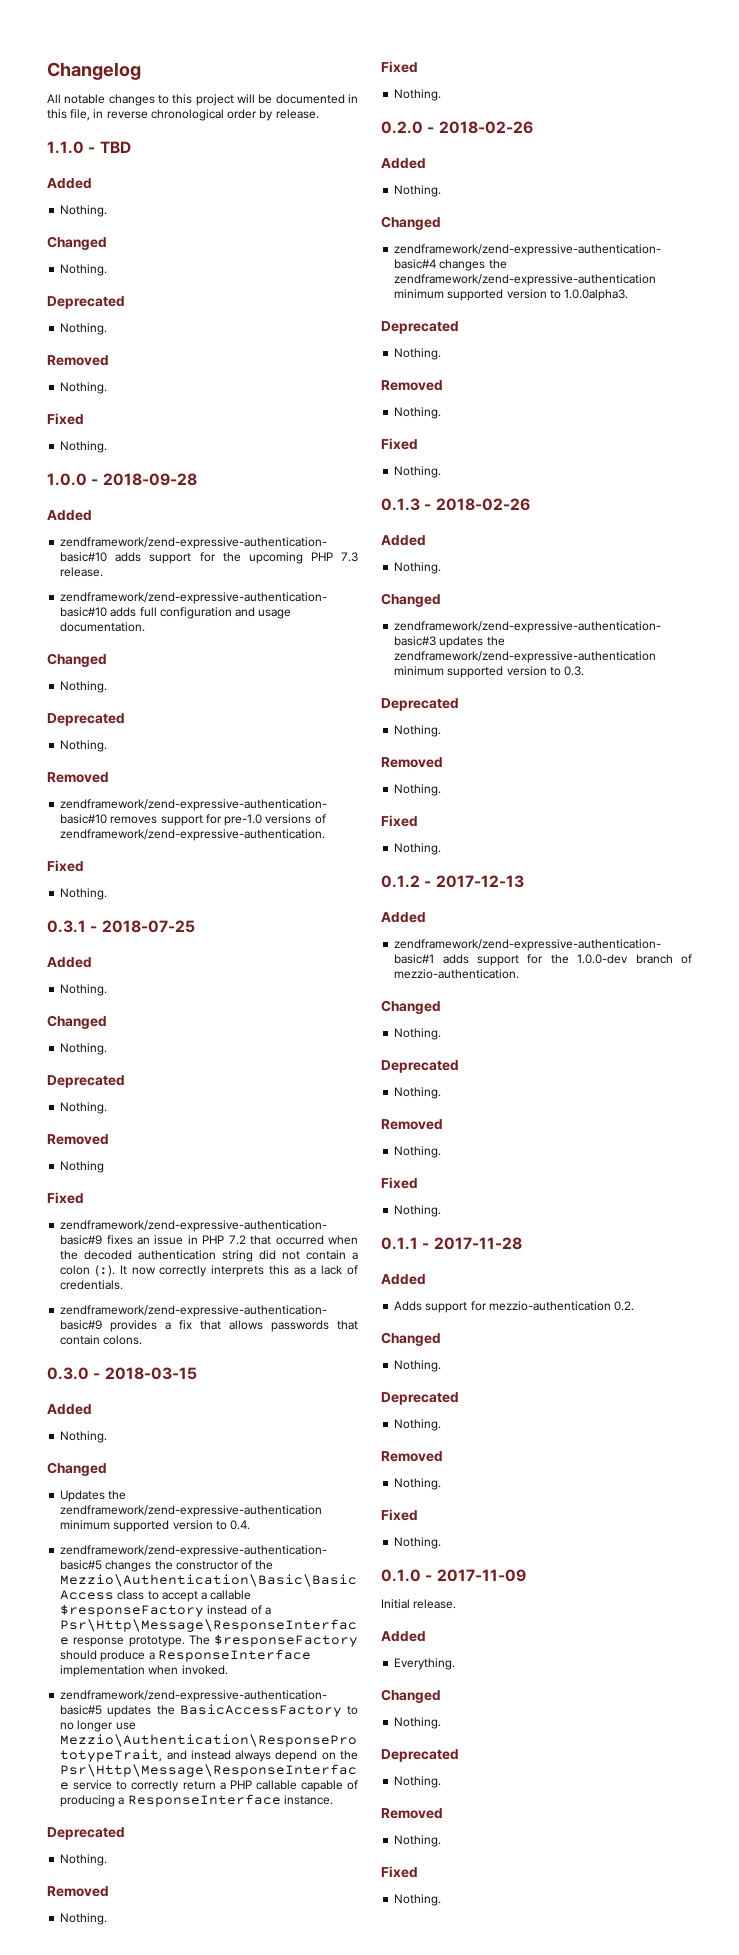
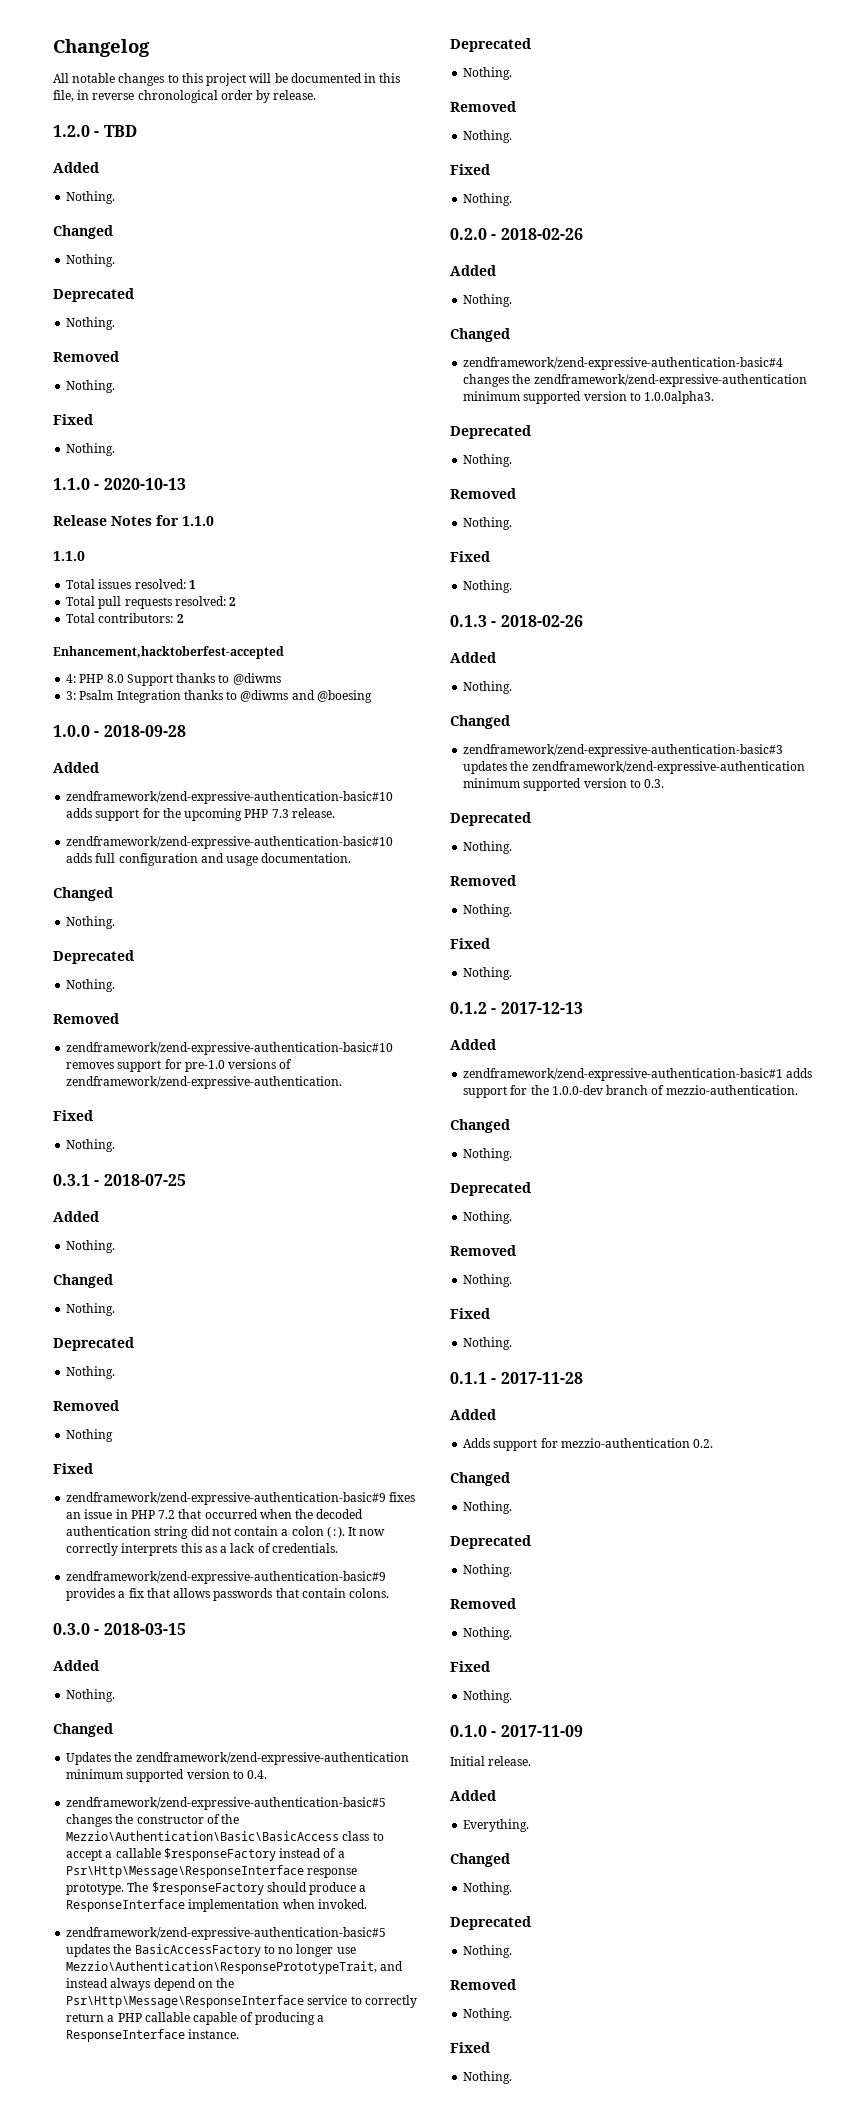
[47,141,84,154] 1.1.0 -> [53,125,90,137] 1.2.0
(108, 447) none -> [53,478,186,490] [53,515,214,526] [53,551,85,561] [66,579,196,589] [66,596,237,609] [66,613,184,623] [53,646,284,659] [66,673,281,686] [66,690,372,703] // 1.1.0 - 2020-10-13 // Release Notes for 1.1.0 // 1.1.0 // Total issues resolved: 1 // Total pull requests resolved: 2 // Total contributors: 2 // Enhancement,hacktoberfest-accepted // 4: PHP 8.0 Support thanks to @diwms // 3: Psalm Integration thanks to @diwms and @boesing

